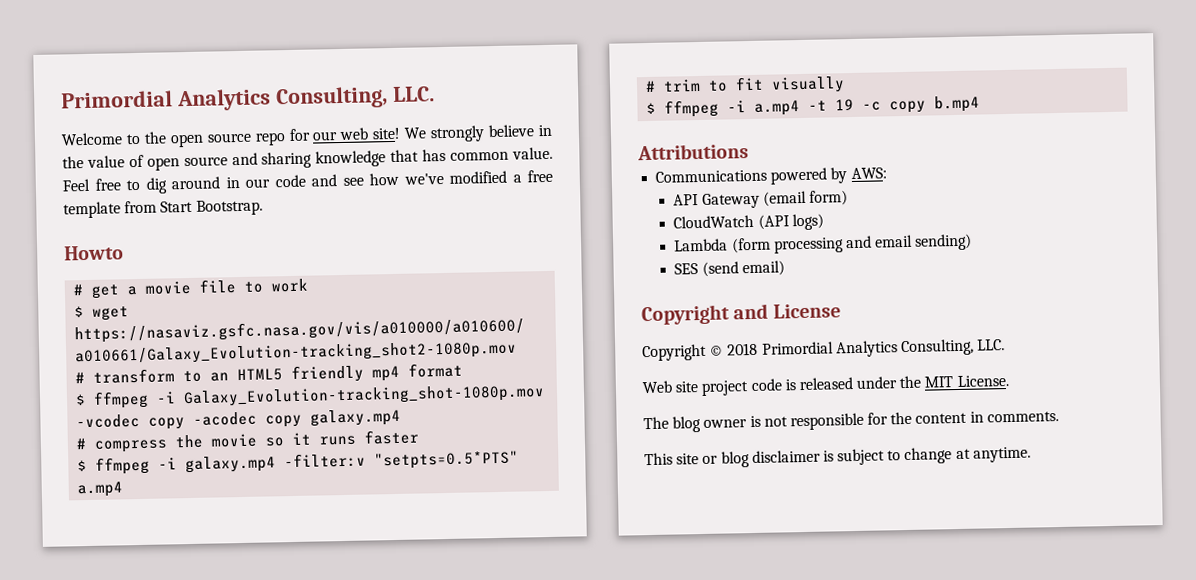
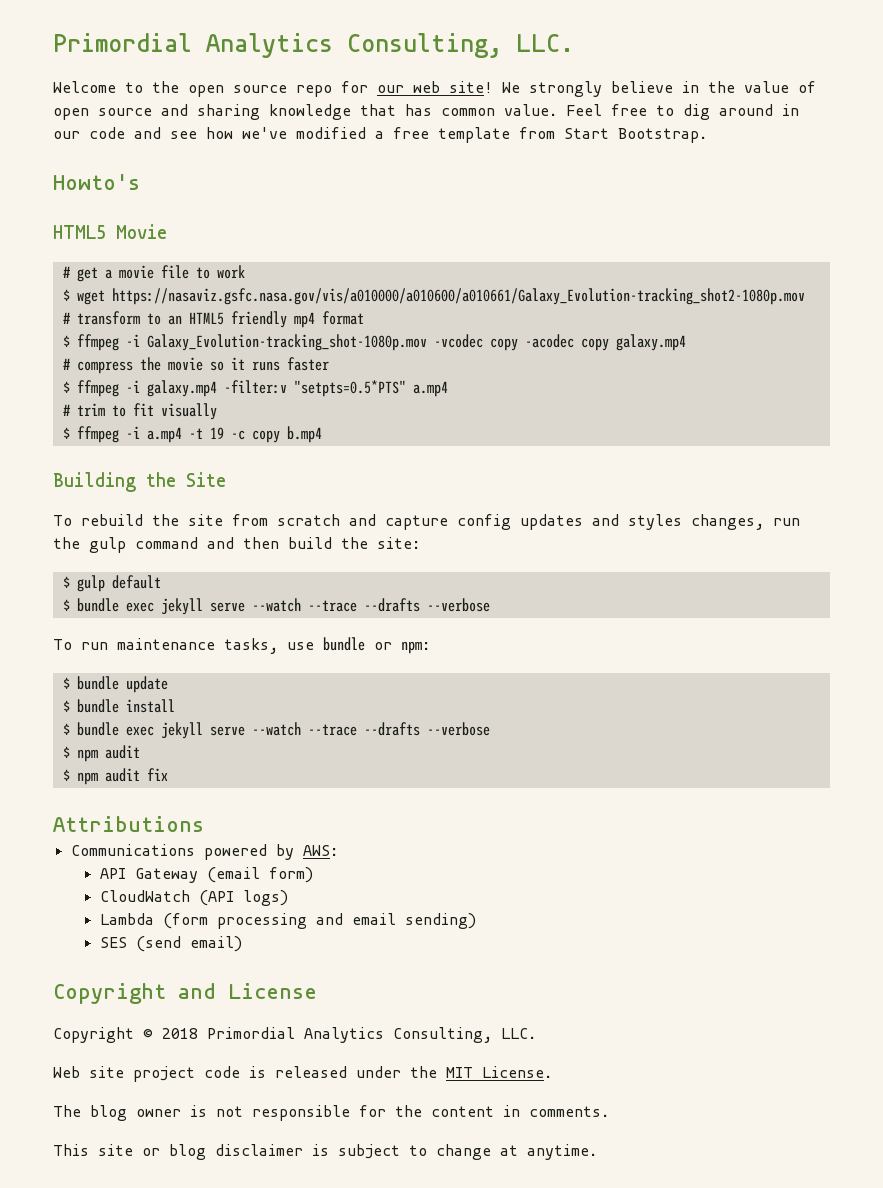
[64,245,124,261] Howto -> [53,174,140,190] [53,224,167,239] Howto's // HTML5 Movie
(981, 104) none -> [53,472,226,492] [53,514,800,530] [53,537,420,553] [62,575,161,592] [62,598,490,615] [53,637,430,654] [62,676,168,693] [62,699,175,713] [62,722,490,739] [62,745,140,762] [62,768,168,785] // Building the Site // To rebuild the site from scratch and capture config updates and styles changes, run the gulp command and then build the site: // $ gulp default // $ bundle exec jekyll serve --watch --trace --drafts --verbose // To run maintenance tasks, use bundle or npm: // $ bundle update // $ bundle install // $ bundle exec jekyll serve --watch --trace --drafts --verbose // $ npm audit // $ npm audit fix

